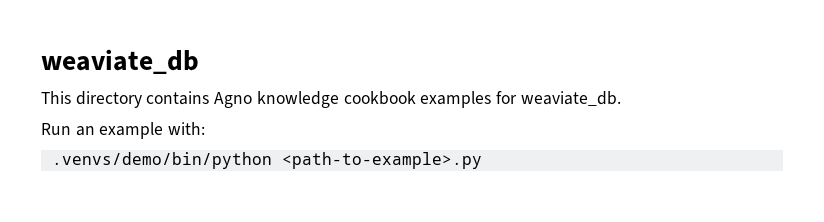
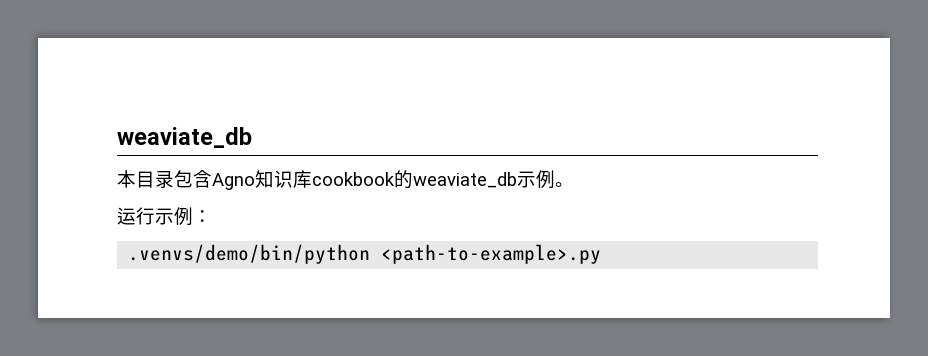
[41,91,621,108] [41,122,206,139] This directory contains Agno knowledge cookbook examples for weaviate_db. // Run an example with: -> [117,170,574,190] [117,207,212,226] 本目录包含Agno知识库cookbook的weaviate_db示例。 // 运行示例：

